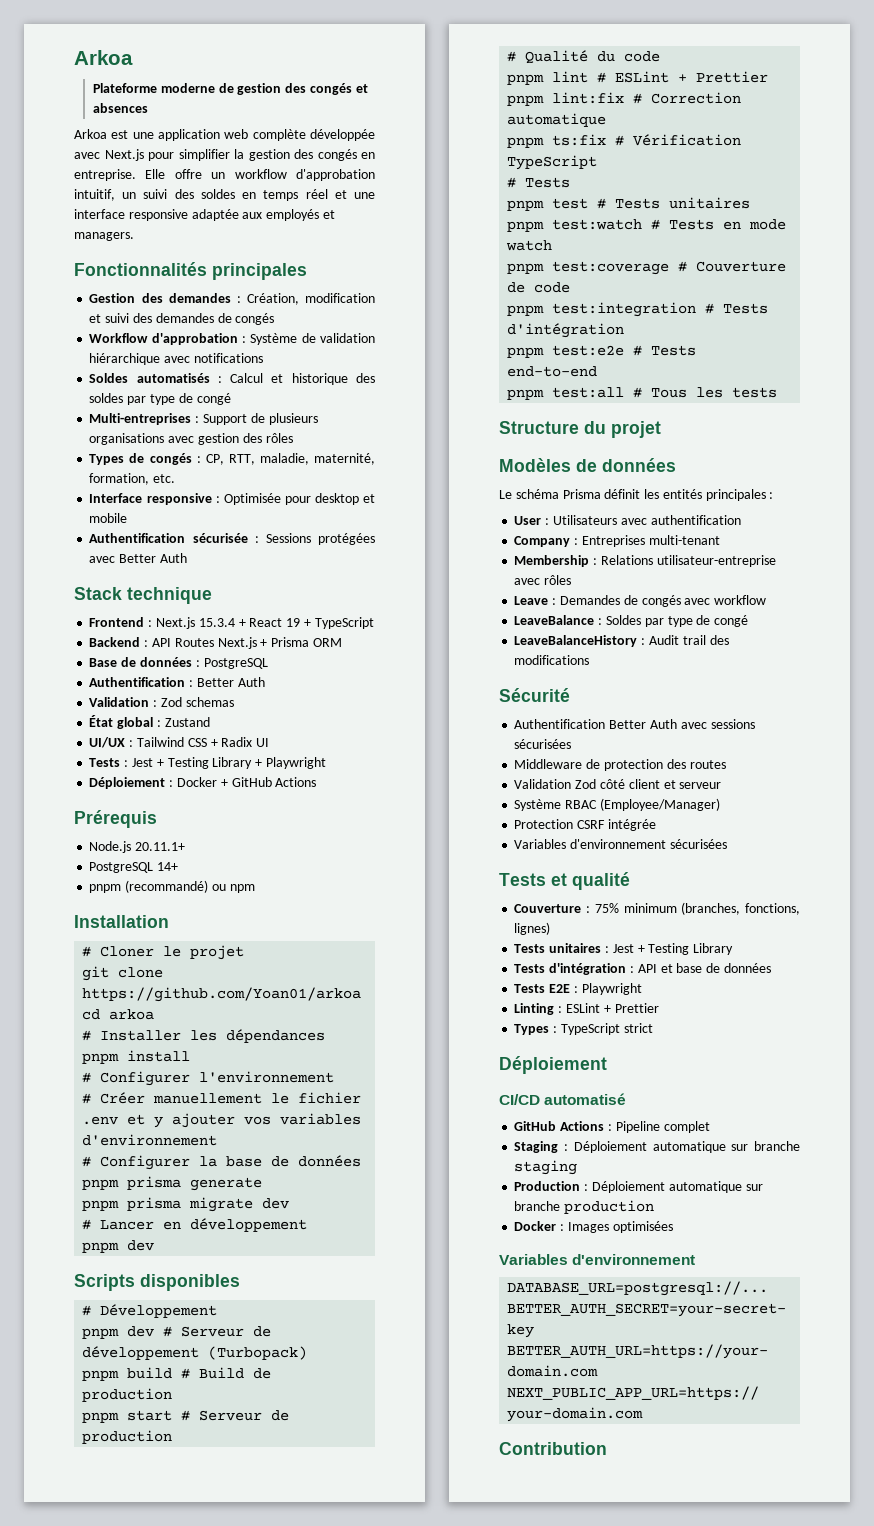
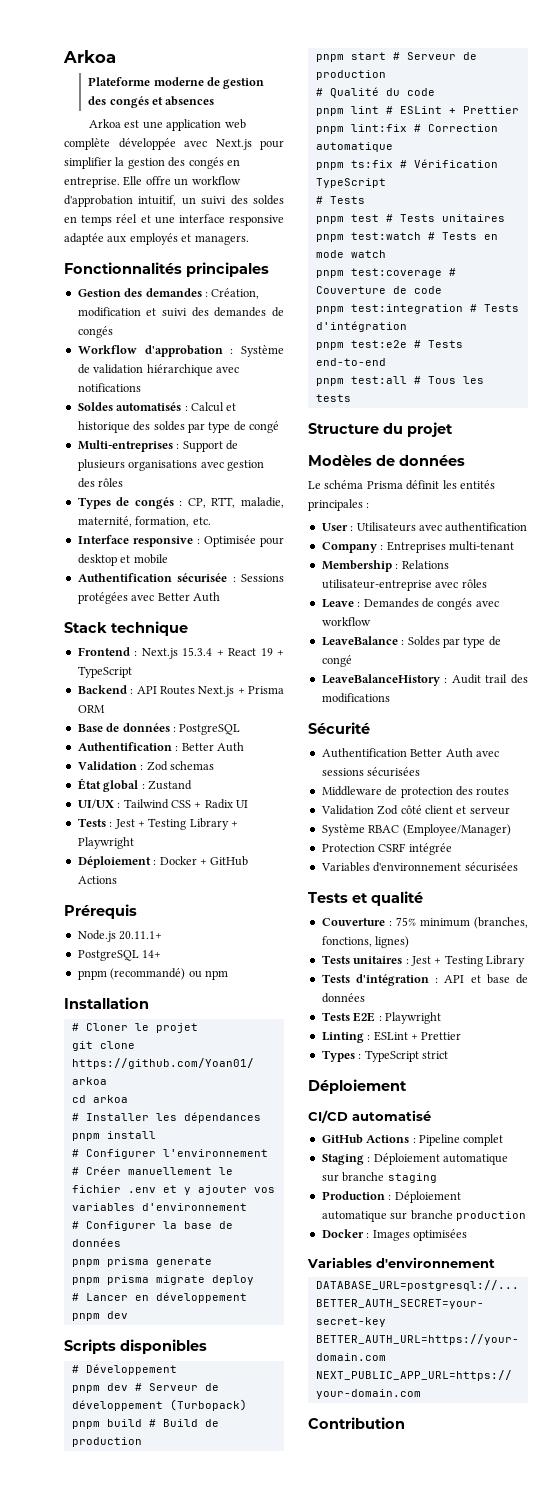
[262,1198,290,1209] dev -> [211,1275,254,1285] deploy

